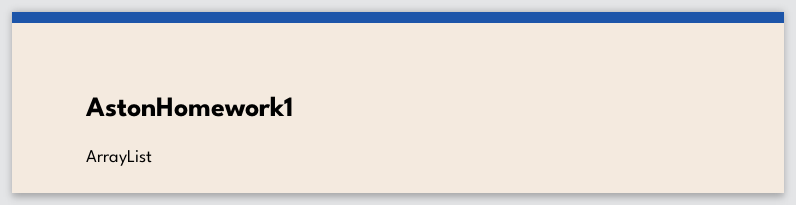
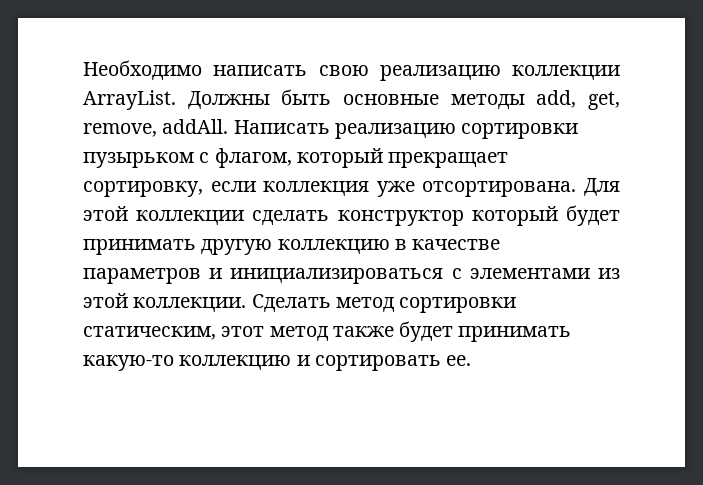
[85,96,293,117] [86,150,152,166] AstonHomework1 // ArrayList -> [83,60,620,81] [83,89,620,110] [83,119,579,139] [83,148,509,168] [83,178,620,197] [83,205,620,226] [83,239,501,255] [83,268,620,284] [83,293,517,313] [83,321,572,342] [83,355,472,371] Необходимо написать свою реализацию коллекции ArrayList. Должны быть основные методы add, get, remove, addAll. Написать реализацию сортировки пузырьком с флагом, который прекращает сортировку, если коллекция уже отсортирована. Для этой коллекции сделать конструктор который будет принимать другую коллекцию в качестве параметров и инициализироваться с элементами из этой коллекции. Сделать метод сортировки статическим, этот метод также будет принимать какую-то коллекцию и сортировать ее.

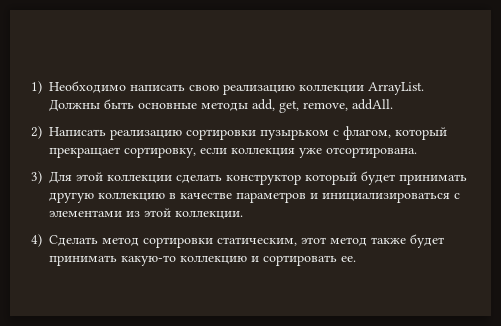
(83, 70) none -> [31,81,42,94] 1)
(229, 126) none -> [31,126,42,139] // 2)
(577, 189) none -> [31,171,42,184] // 3)
(247, 304) none -> [31,234,42,247] // 4)

